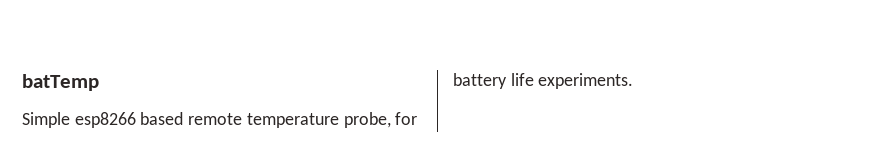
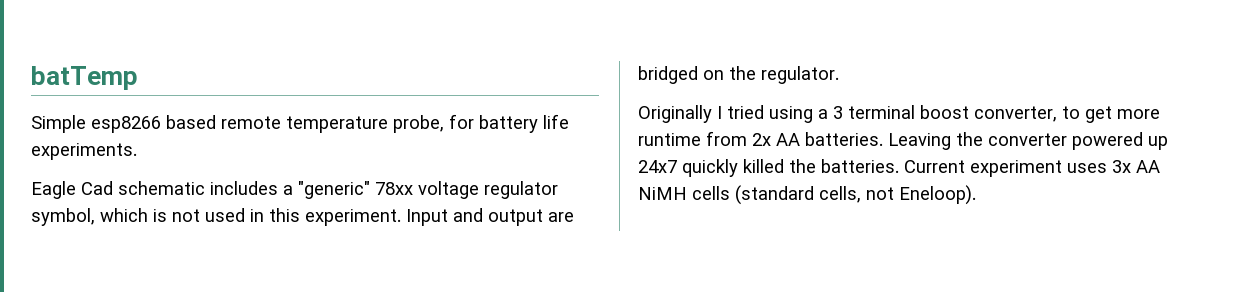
(634, 81) none -> [31,181,558,199] [31,208,574,226] [638,66,839,84] [638,105,1160,123] [638,131,1168,150] [638,159,1160,177] [638,185,976,205] // Eagle Cad schematic includes a "generic" 78xx voltage regulator symbol, which is not used in this experiment. Input and output are bridged on the regulator. // Originally I tried using a 3 terminal boost converter, to get more runtime from 2x AA batteries. Leaving the converter powered up 24x7 quickly killed the batteries. Current experiment uses 3x AA NiMH cells (standard cells, not Eneloop).

